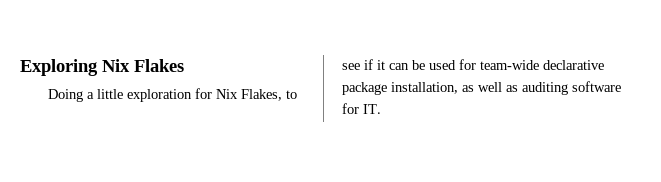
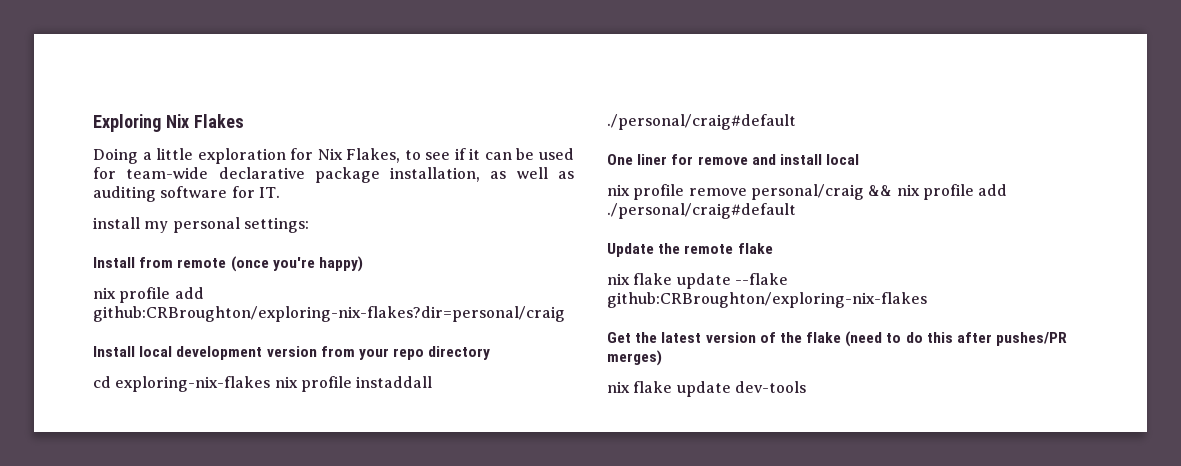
(381, 109) none -> [93,217,309,233] [93,256,363,272] [93,287,204,303] [93,306,565,322] [93,346,491,360] [93,376,433,392] [607,114,796,130] [607,154,860,165] [607,184,1008,200] [607,203,796,219] [607,243,773,257] [607,273,788,289] [607,292,927,308] [607,331,1068,347] [607,350,662,366] [607,381,806,397] // install my personal settings: // Install from remote (once you're happy) // nix profile add github:CRBroughton/exploring-nix-flakes?dir=personal/craig // Install local development version from your repo directory // cd exploring-nix-flakes nix profile instaddall ./personal/craig#default // One liner for remove and install local // nix profile remove personal/craig && nix profile add ./personal/craig#default // Update the remote flake // nix flake update --flake github:CRBroughton/exploring-nix-flakes // Get the latest version of the flake (need to do this after pushes/PR merges) // nix flake update dev-tools

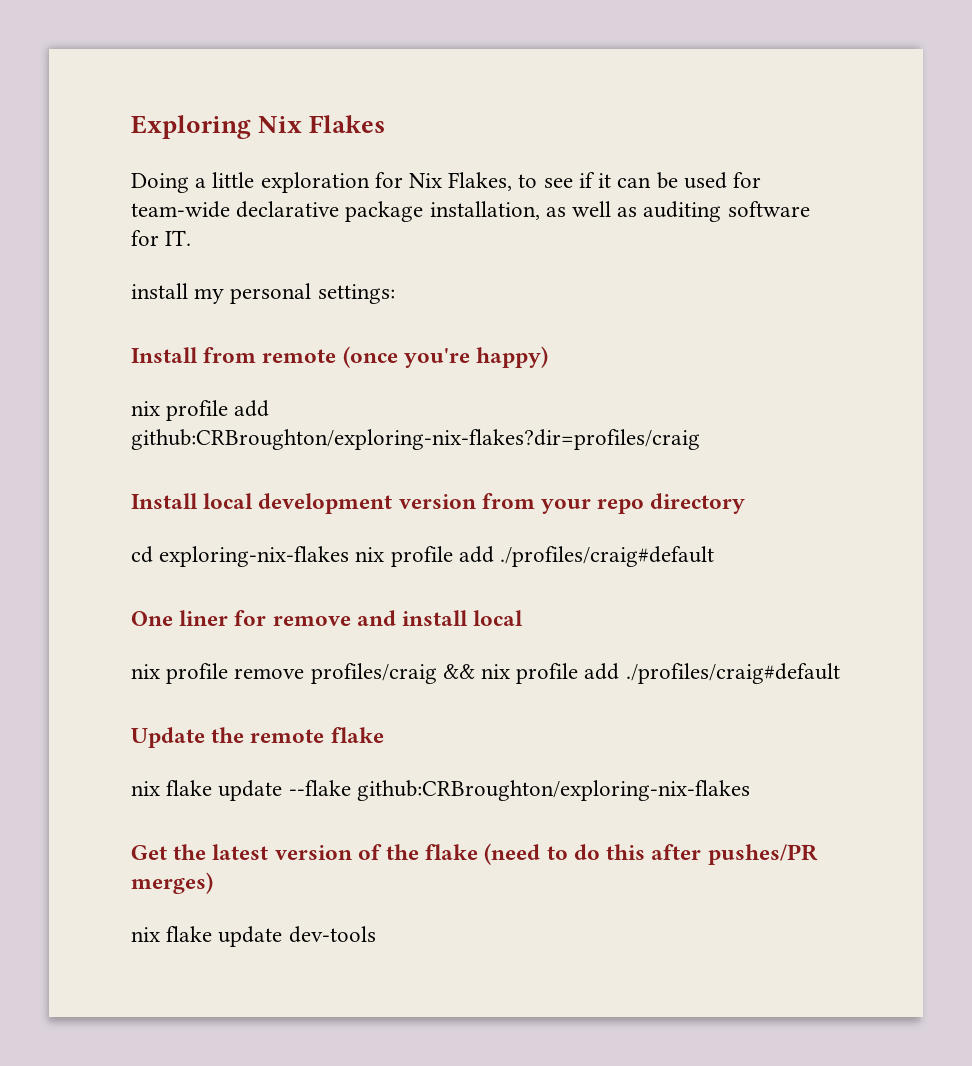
[93,306,565,322] github:CRBroughton/exploring-nix-flakes?dir=personal/craig -> [131,429,700,450] github:CRBroughton/exploring-nix-flakes?dir=profiles/craig
[356,376,433,388] [607,114,796,130] instaddall ./personal/craig#default -> [458,546,715,567] add ./profiles/craig#default
[750,184,864,200] personal/craig -> [310,663,437,684] profiles/craig
[607,203,796,219] ./personal/craig#default -> [625,663,840,684] ./profiles/craig#default

